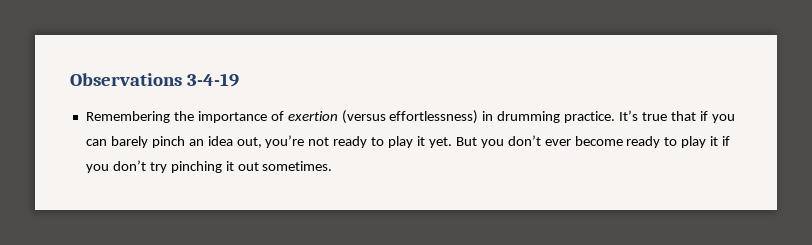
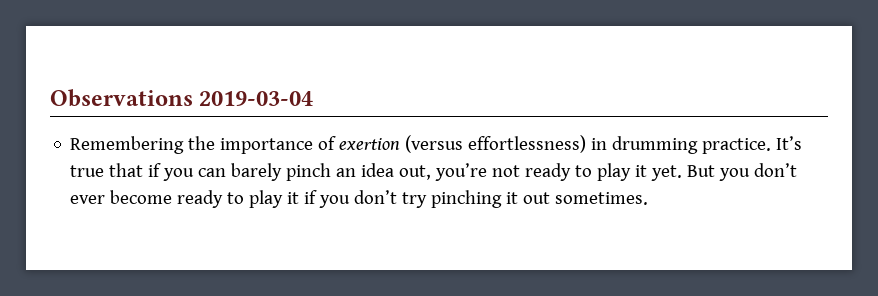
[187,73,240,87] 3-4-19 -> [199,91,314,106] 2019-03-04

